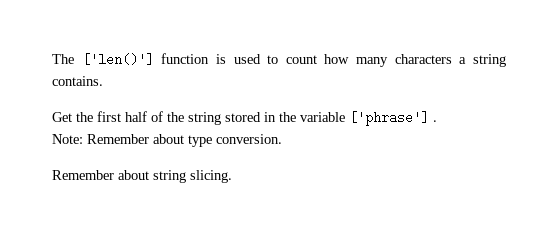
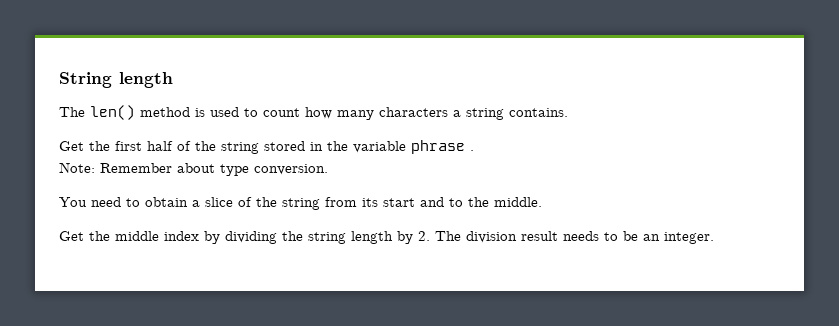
[52,53,210,66] The ['len()'] function -> [59,72,173,88] [59,105,190,120] String length // The len() method
[349,111,429,126] ['phrase'] -> [411,140,465,154] phrase
[52,170,232,183] Remember about string slicing. -> [59,197,542,210] [59,231,714,244] You need to obtain a slice of the string from its start and to the middle. // Get the middle index by dividing the string length by 2. The division result needs to be an integer.

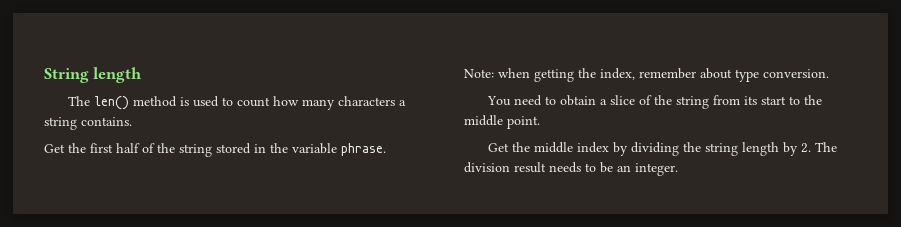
[411,140,474,154] phrase . -> [341,143,386,156] phrase.
[100,163,172,173] Remember -> [498,68,696,82] when getting the index, remember
[420,197,444,207] and -> (786, 100) none
[494,197,542,207] middle. -> [464,115,540,129] middle point.

